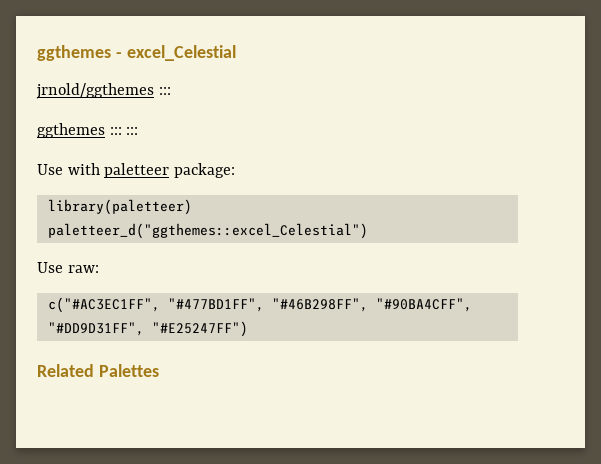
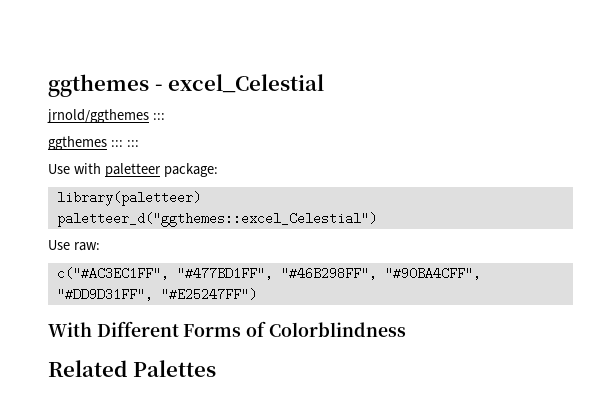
(248, 329) none -> [48,321,406,337] // With Different Forms of Colorblindness

